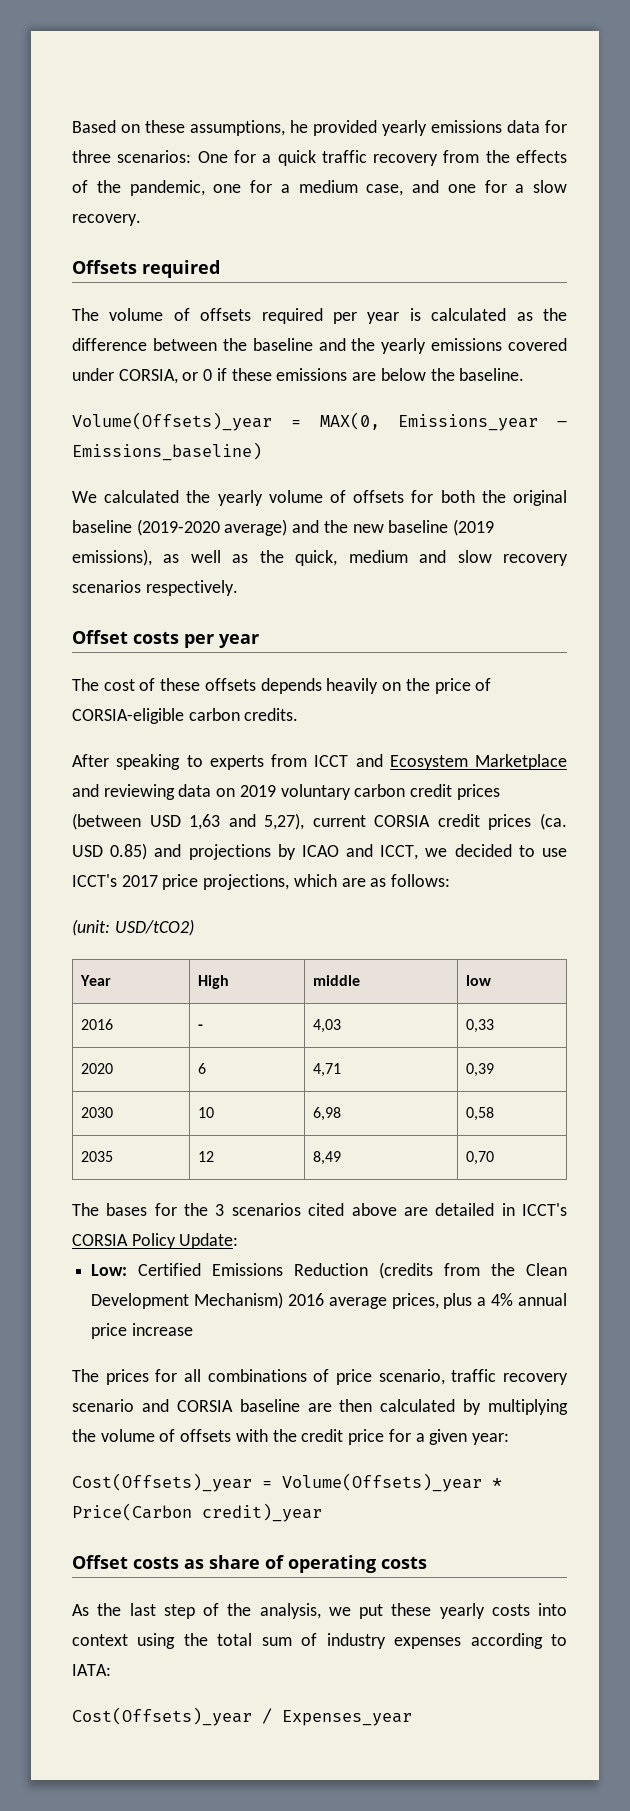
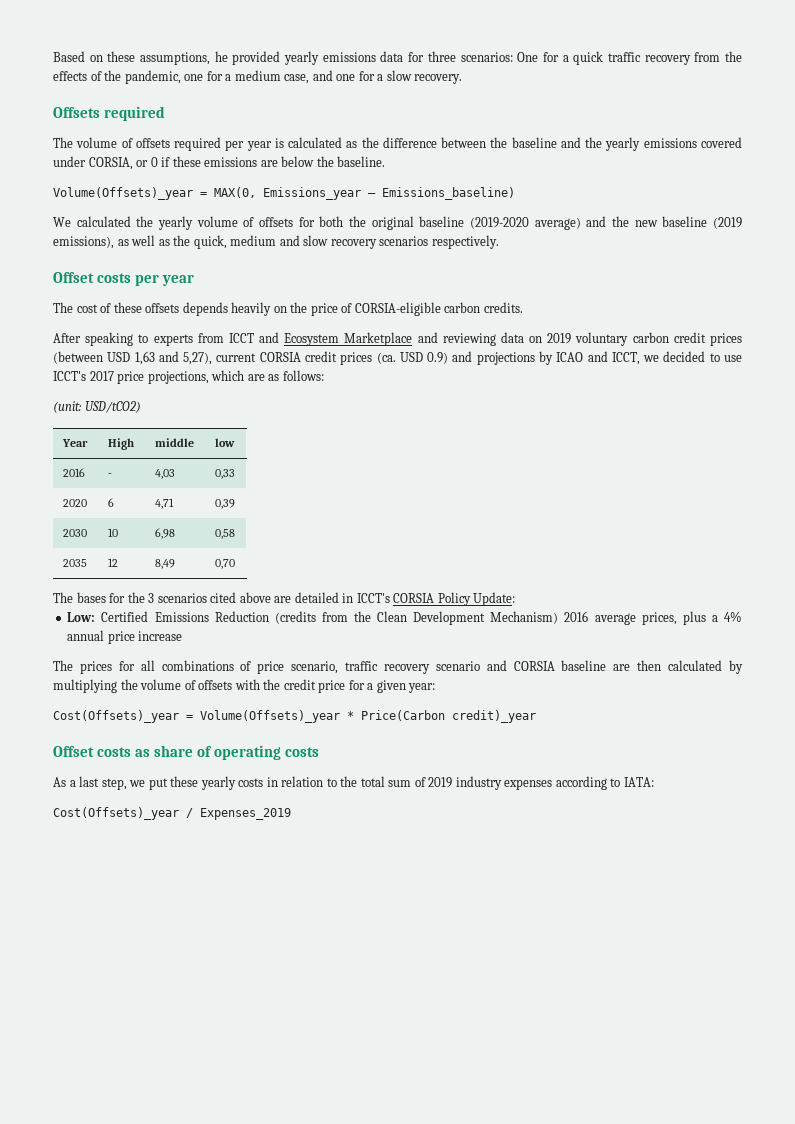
[110,843,148,860] 0.85) -> [427,352,449,364] 0.9)
[97,1603,321,1619] the last step of the analysis, -> [69,776,127,790] a last step,
[538,1603,567,1616] [72,1633,176,1649] into context using -> [266,776,337,787] in relation to
(318, 1639) none -> [428,777,453,788] 2019
[282,1710,412,1726] Expenses_year -> [200,808,291,820] Expenses_2019

